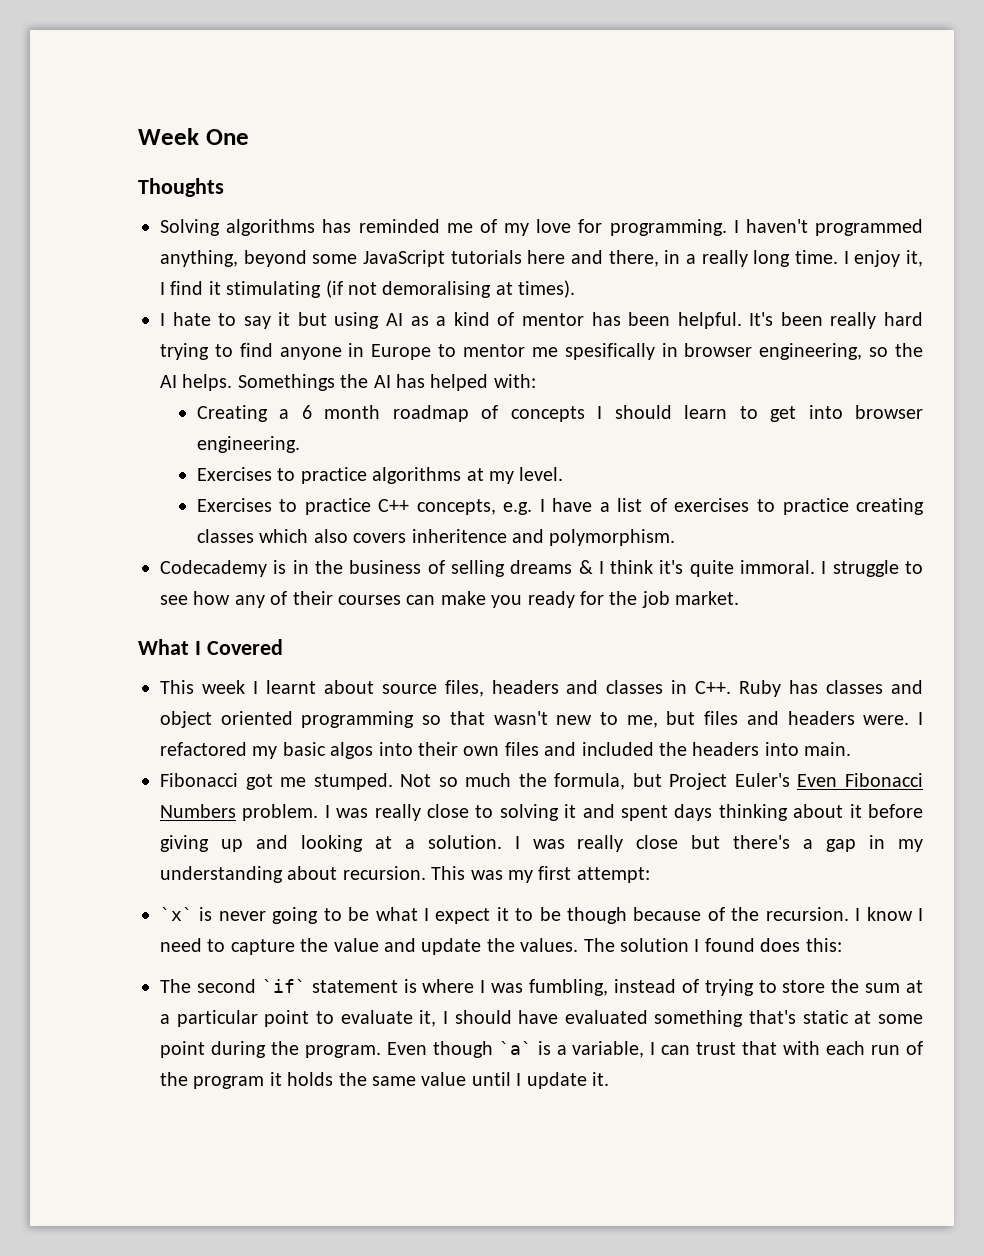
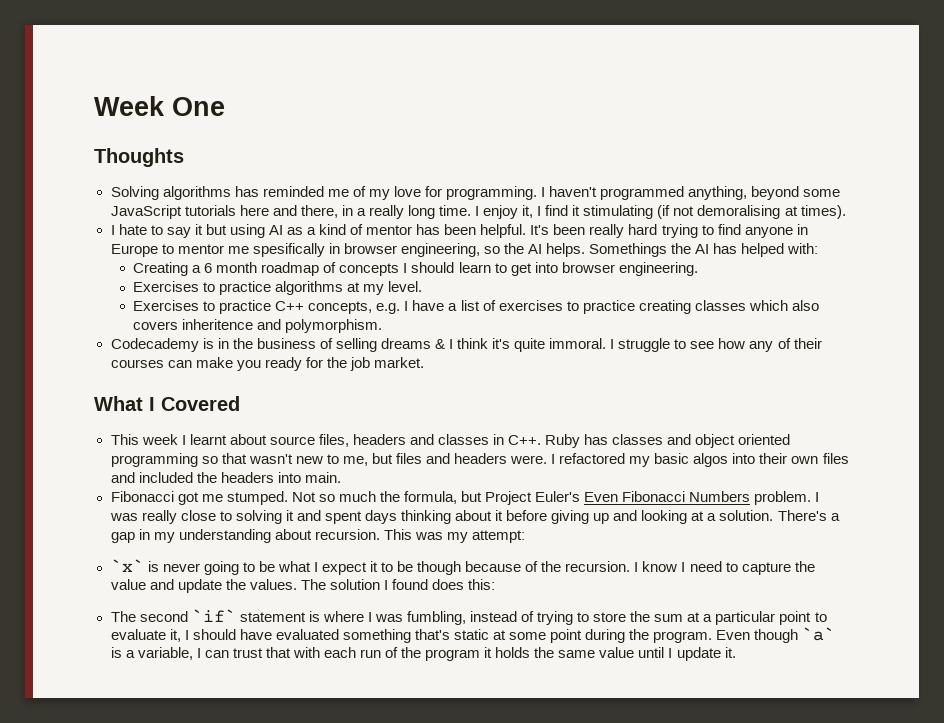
[514,835,791,852] I was really close but there's -> [777,510,827,521] There's
[538,866,572,880] first -> (468, 537) none

